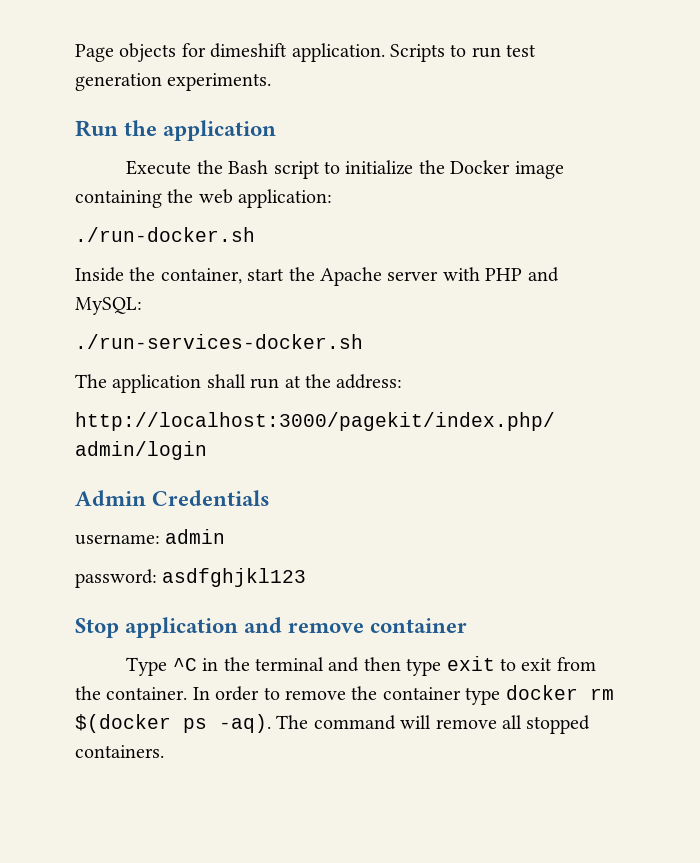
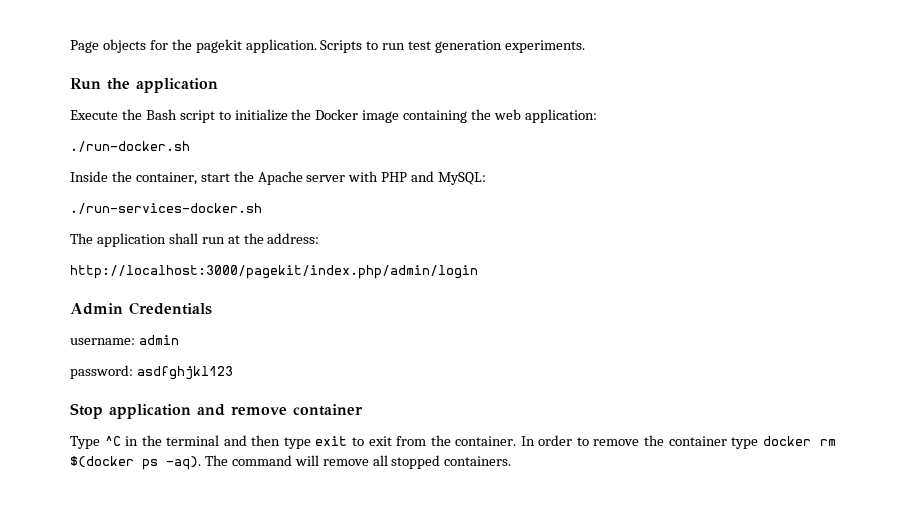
[210,43,288,58] dimeshift -> [171,39,242,53] the pagekit

